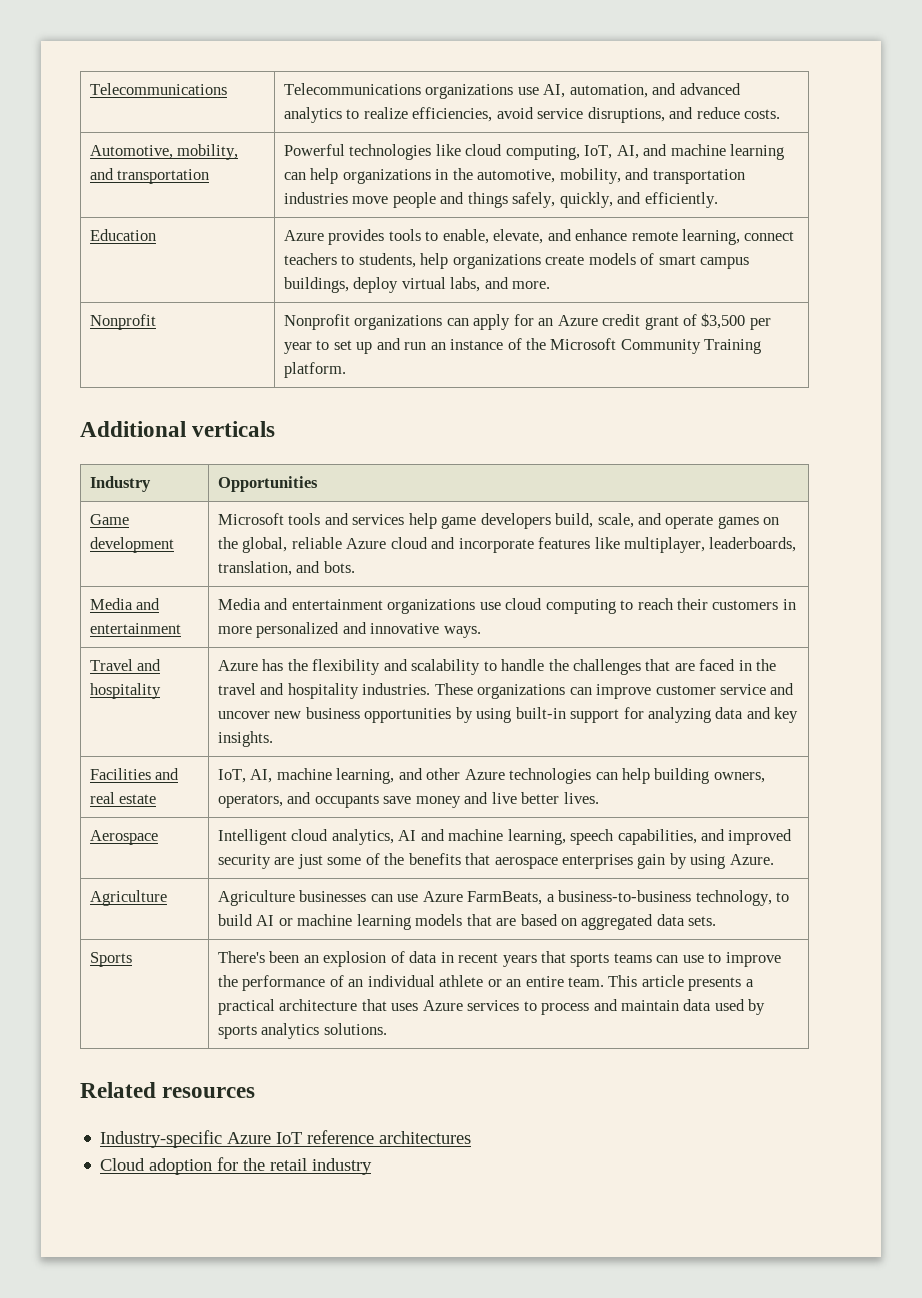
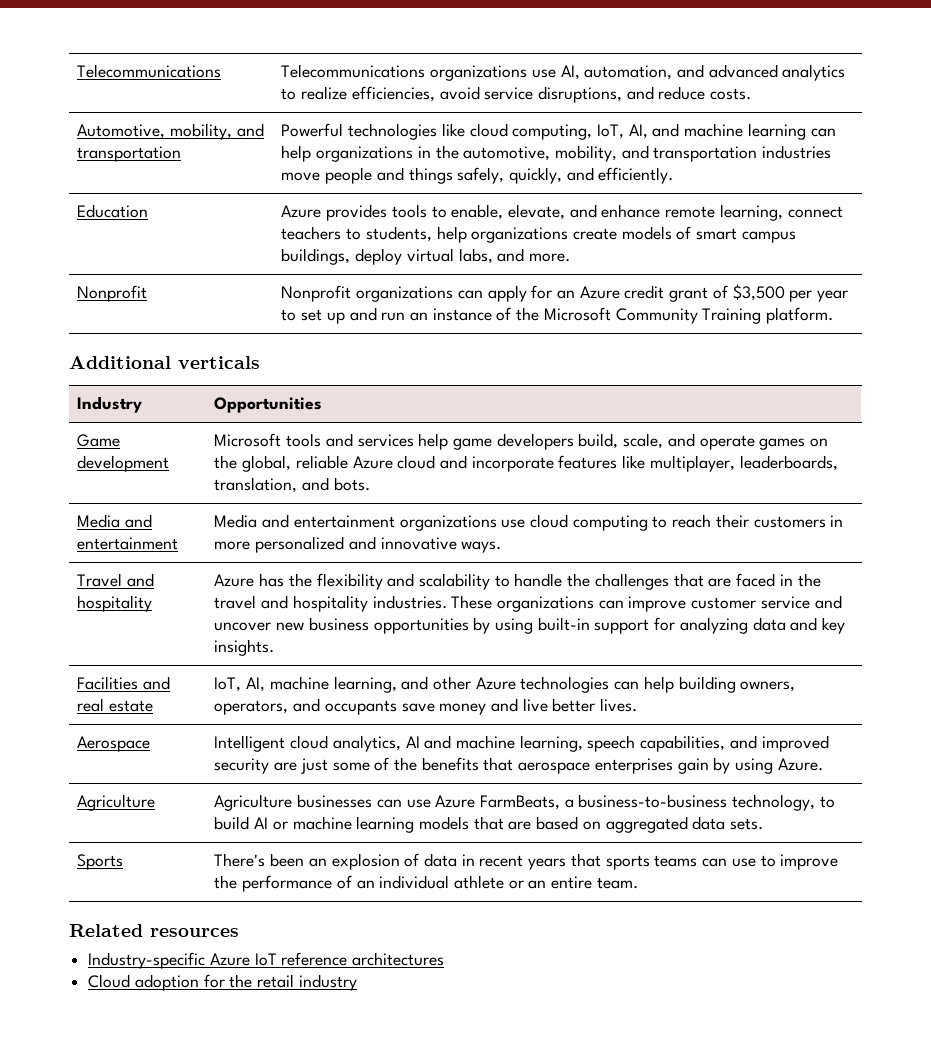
[608,975,754,991] [217,999,766,1015] [217,1023,387,1039] This article presents a practical architecture that uses Azure services to process and maintain data used by sports analytics solutions. -> (638, 883) none

